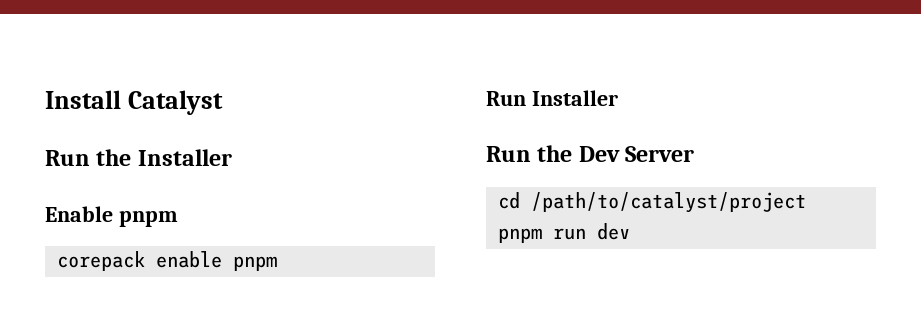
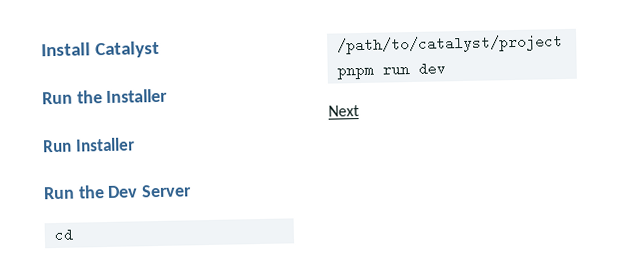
[45,206,178,227] [57,251,278,271] // Enable pnpm // corepack enable pnpm -> (169, 95) none
(631, 231) none -> [328,105,360,117] // Next

